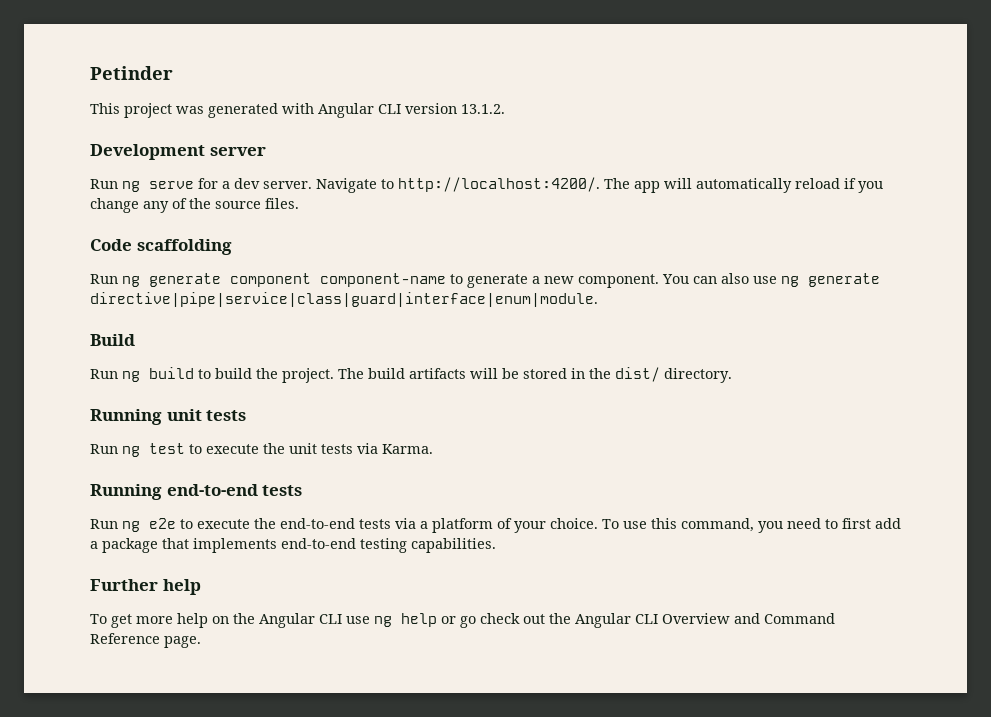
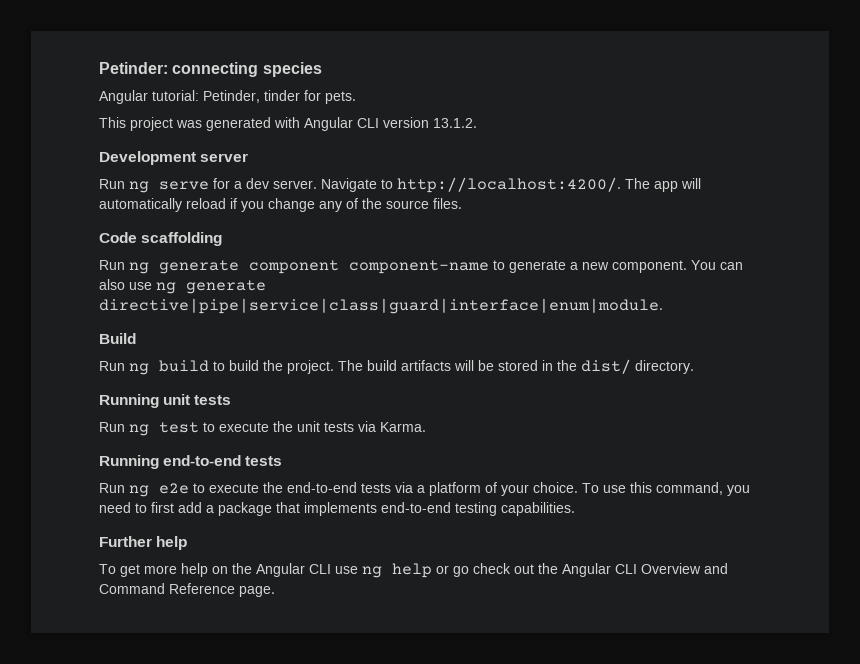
[90,66,173,80] Petinder -> [99,62,322,77] [99,90,356,104] Petinder: connecting species // Angular tutorial: Petinder, tinder for pets.

